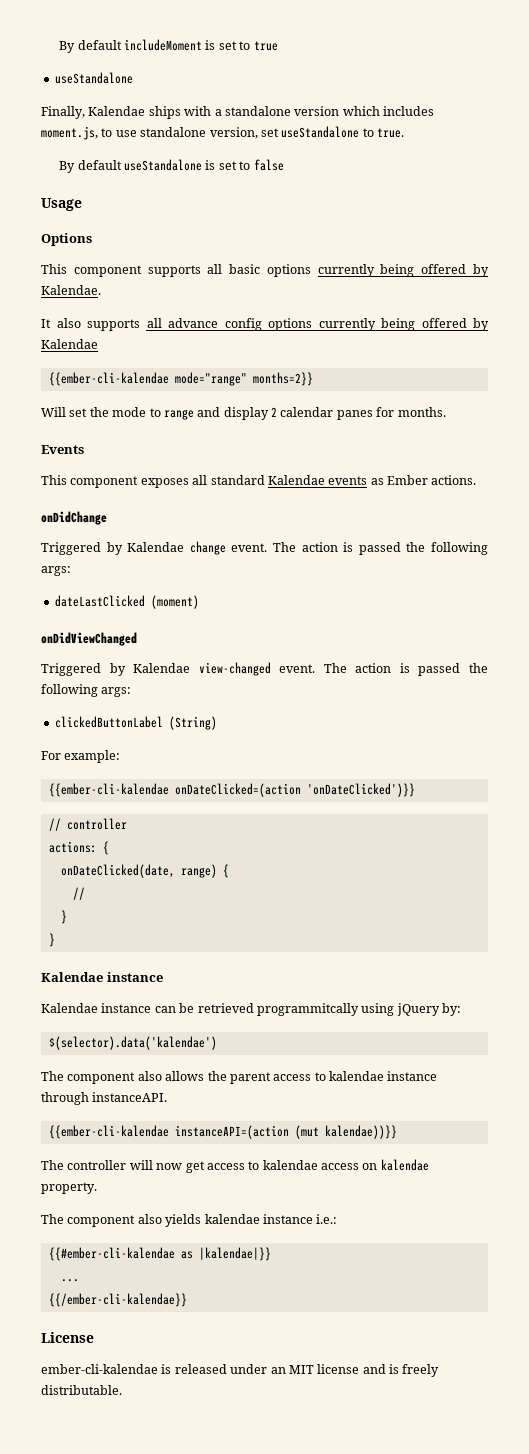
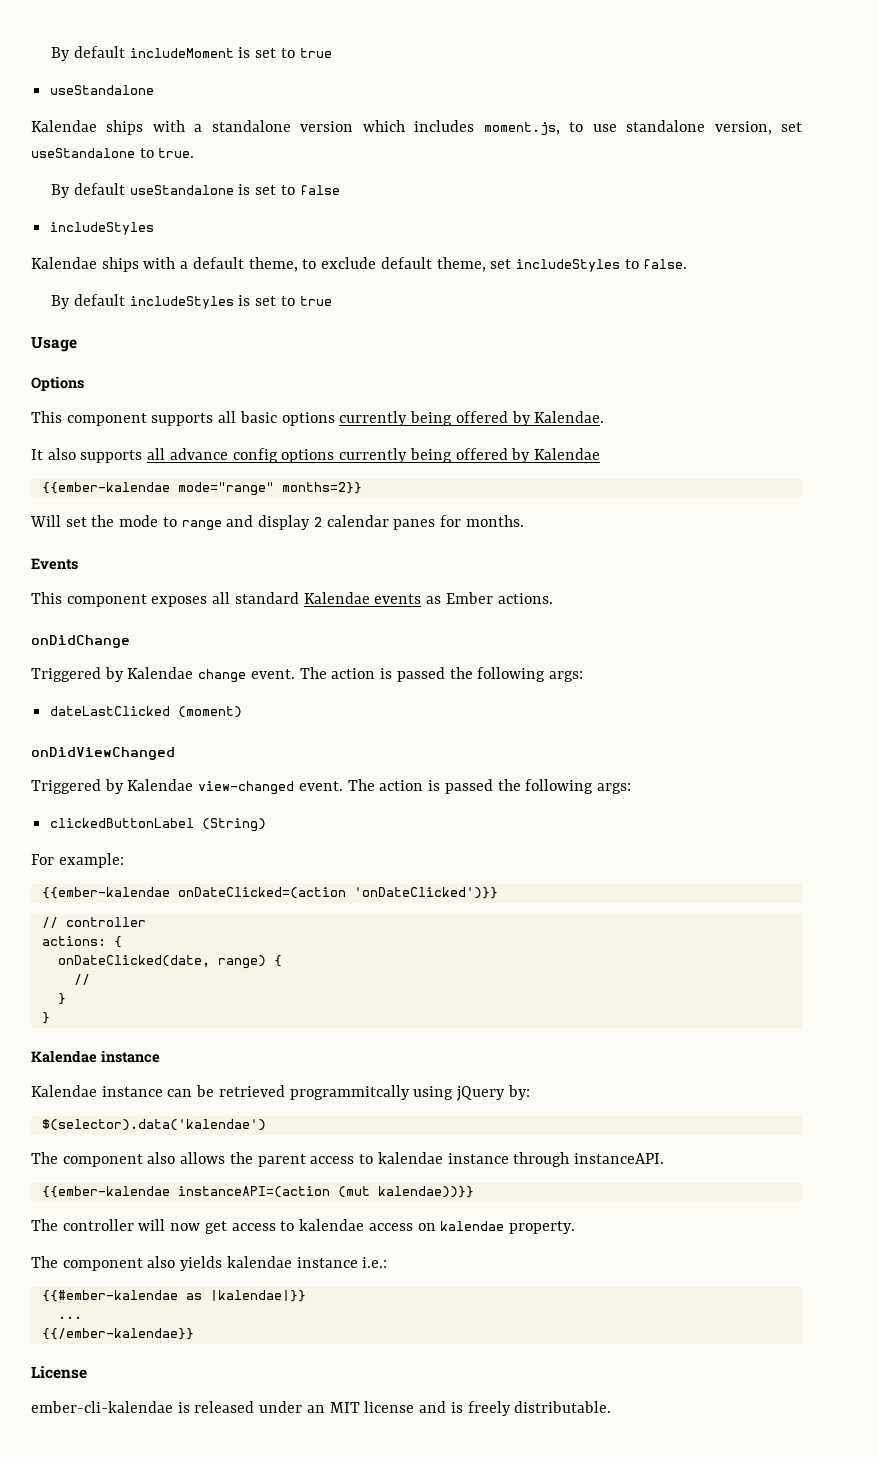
[41,106,85,119] Finally, -> (155, 90) none
(284, 165) none -> [50,222,155,235] [31,257,688,272] [51,294,332,309] // includeStyles // Kalendae ships with a default theme, to exclude default theme, set includeStyles to false. // By default includeStyles is set to true
[48,372,169,386] {{ember-cli-kalendae -> [41,482,170,494] {{ember-kalendae
[48,783,169,797] {{ember-cli-kalendae -> [41,887,170,899] {{ember-kalendae
[48,1125,169,1139] {{ember-cli-kalendae -> [41,1186,170,1198] {{ember-kalendae
[48,1247,175,1261] {{#ember-cli-kalendae -> [41,1290,178,1302] {{#ember-kalendae
[48,1293,187,1307] {{/ember-cli-kalendae}} -> [41,1328,194,1340] {{/ember-kalendae}}

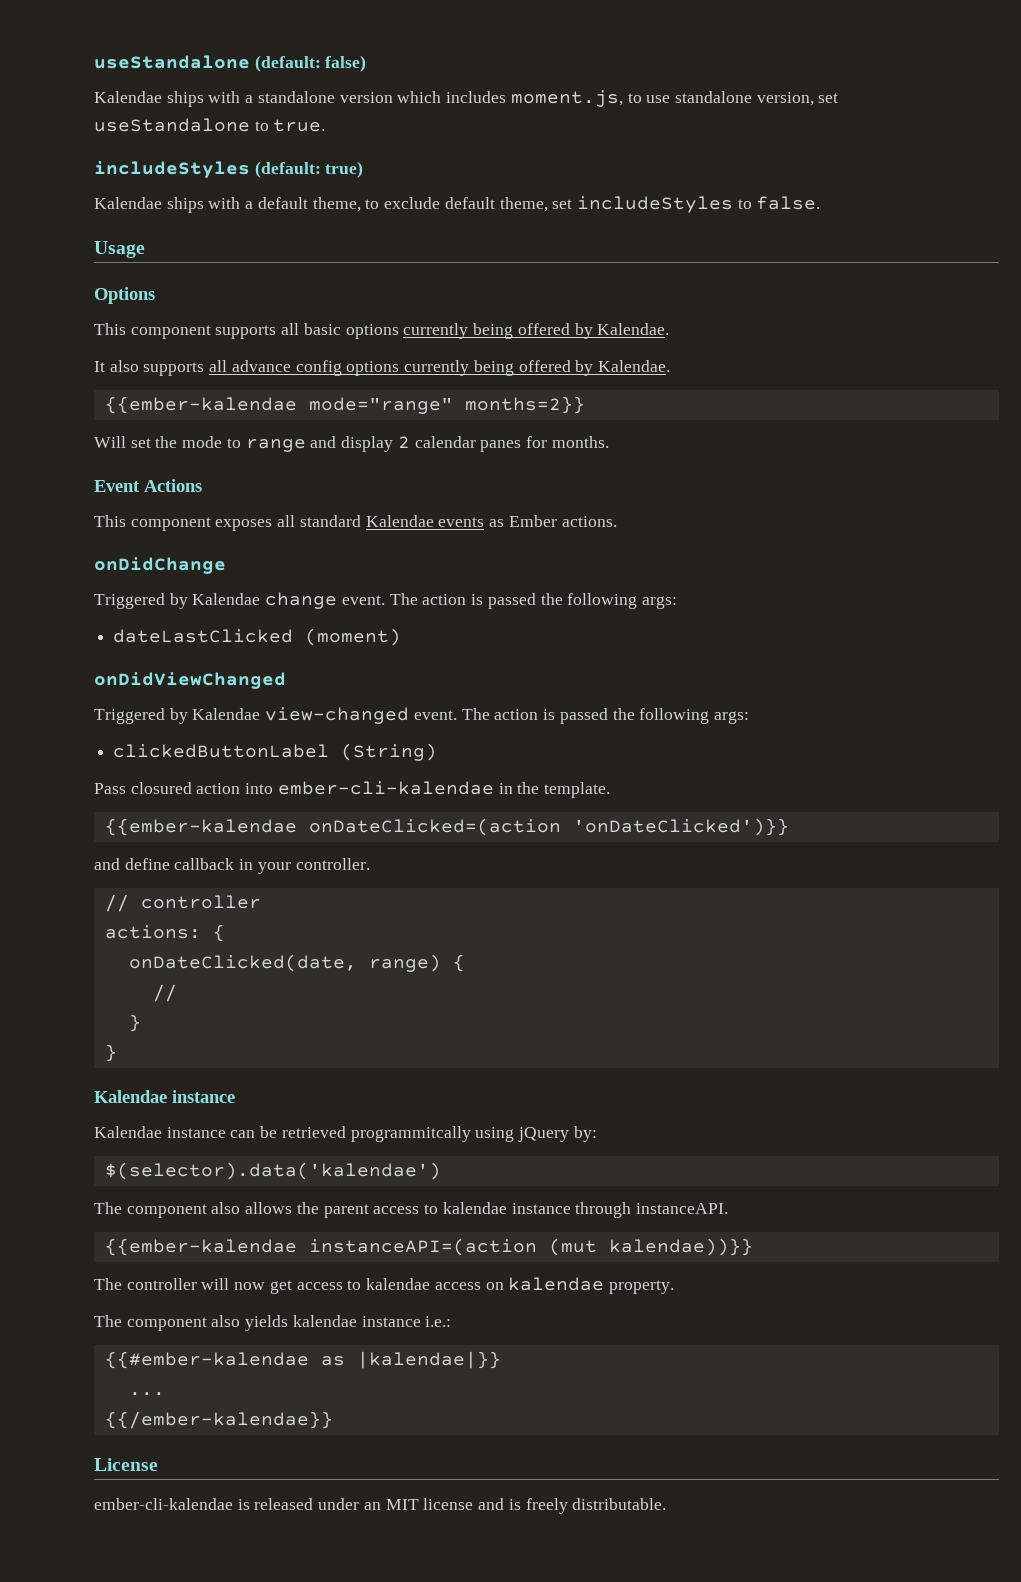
[51,46,332,61] [50,85,155,95] By default includeMoment is set to true // useStandalone -> [94,55,367,72] useStandalone (default: false)
[51,183,340,198] [50,222,155,235] // By default useStandalone is set to false // includeStyles -> [94,161,364,178] // includeStyles (default: true)
[51,294,332,309] // By default includeStyles is set to true -> (821, 203) none
[533,448,600,460] Kalendae -> [597,360,670,372] Kalendae.
[31,558,78,570] Events -> [94,479,202,492] Event Actions
[31,853,124,868] [41,887,498,899] For example: // {{ember-kalendae onDateClicked=(action 'onDateClicked')}} -> [94,781,611,798] [104,818,789,836] [94,858,370,874] Pass closured action into ember-cli-kalendae in the template. // {{ember-kalendae onDateClicked=(action 'onDateClicked')}} // and define callback in your controller.

